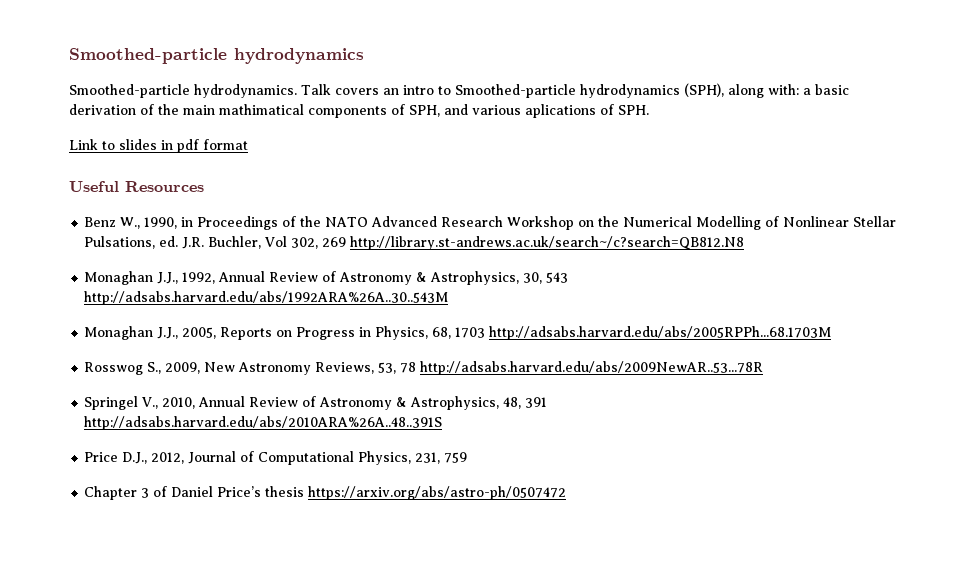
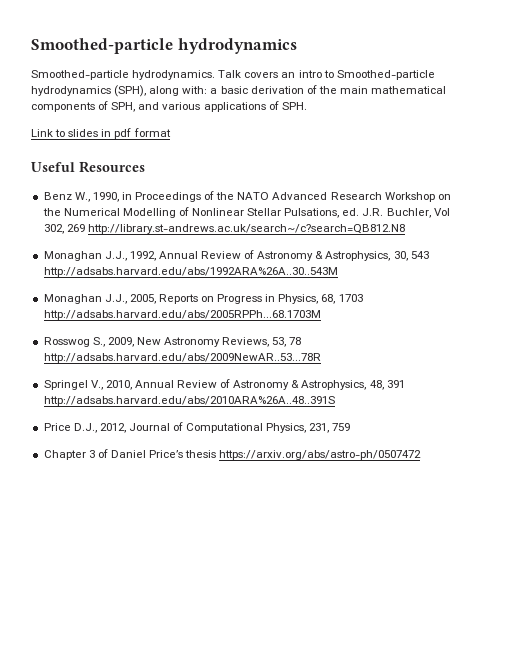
[219,104,304,115] mathimatical -> [371,86,447,94] mathematical
[525,104,596,118] aplications -> [203,102,266,112] applications

